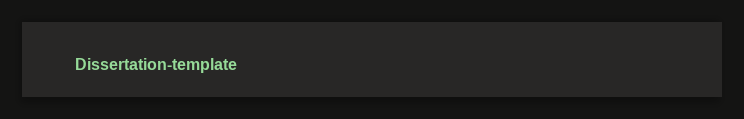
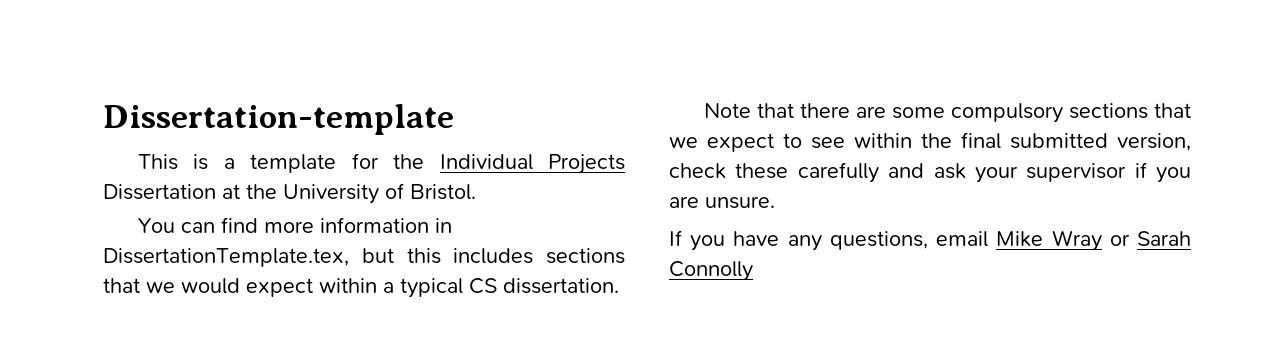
(237, 65) none -> [137,153,625,174] [103,183,476,204] [137,217,452,233] [103,248,625,267] [103,278,619,298] [703,103,1191,123] [669,132,1191,152] [669,162,1191,183] [669,196,775,209] [669,230,1191,251] [669,261,753,281] // This is a template for the Individual Projects Dissertation at the University of Bristol. // You can find more information in DissertationTemplate.tex, but this includes sections that we would expect within a typical CS dissertation. // Note that there are some compulsory sections that we expect to see within the final submitted version, check these carefully and ask your supervisor if you are unsure. // If you have any questions, email Mike Wray or Sarah Connolly

